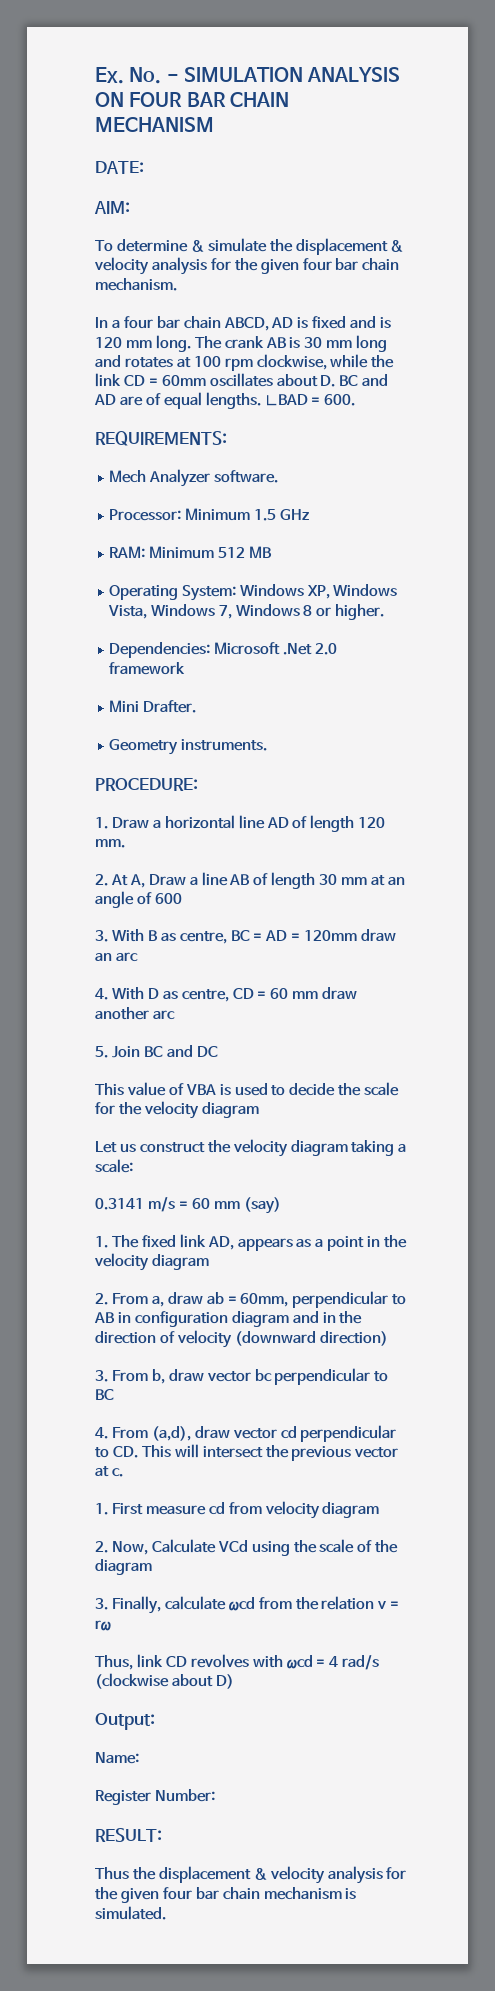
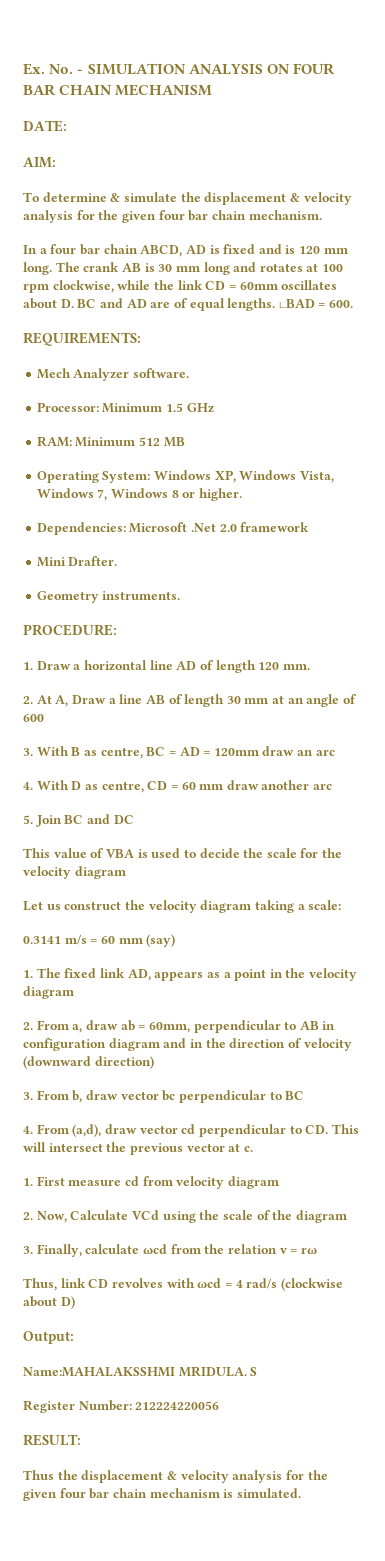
[95,1752,139,1764] Name: -> [23,1366,258,1377] Name:MAHALAKSSHMI MRIDULA. S
(215, 1795) none -> [135,1401,220,1410] 212224220056

